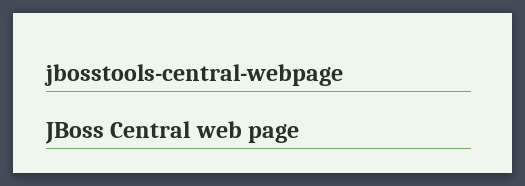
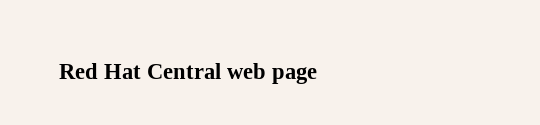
[44,64,343,86] [45,122,104,144] jbosstools-central-webpage // JBoss -> [59,63,142,79] Red Hat

